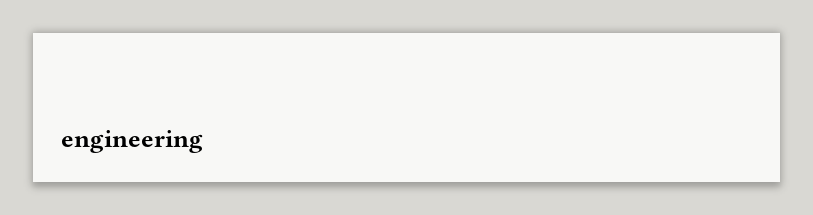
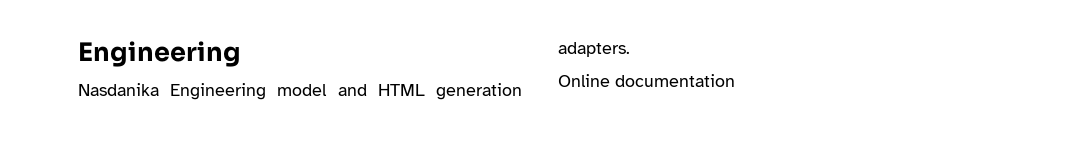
[61,130,203,153] engineering -> [78,41,241,67] [78,83,522,100] [558,42,630,57] [558,74,735,87] Engineering // Nasdanika Engineering model and HTML generation adapters. // Online documentation

